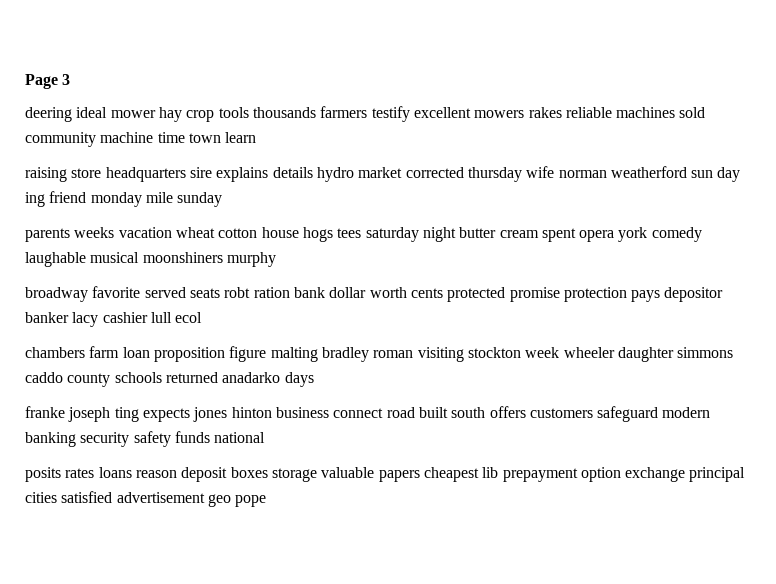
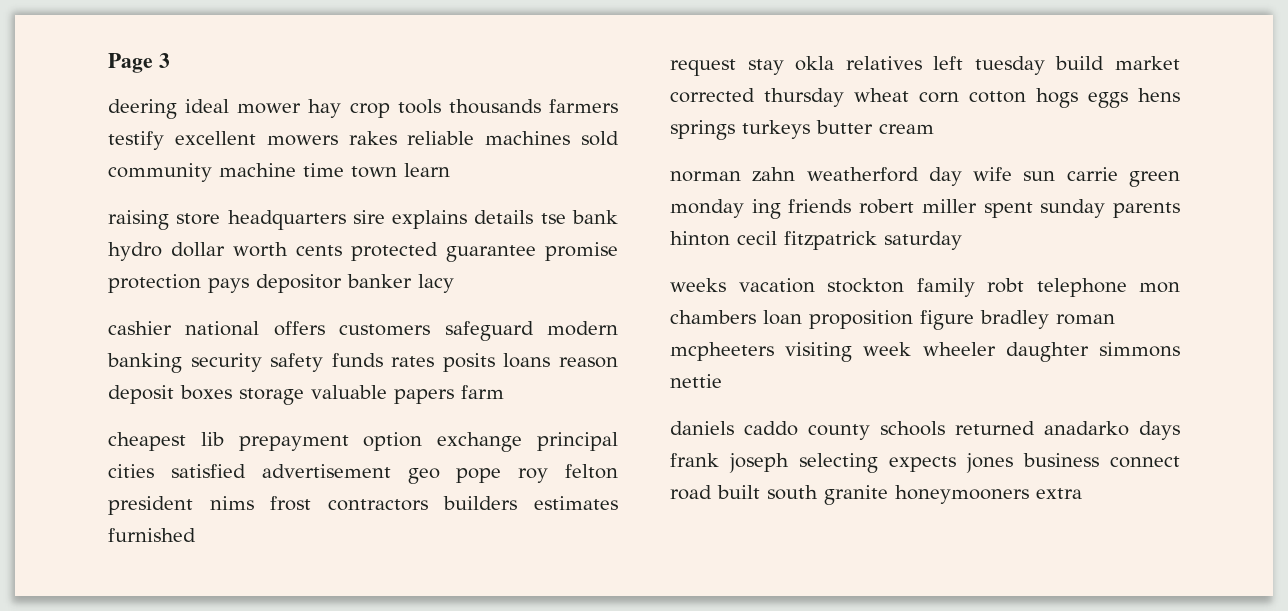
[316,166,741,182] [25,191,223,207] [25,227,702,242] [25,252,276,267] [25,286,325,302] hydro market corrected thursday wife norman weatherford sun day ing friend monday mile sunday // parents weeks vacation wheat cotton house hogs tees saturday night butter cream spent opera york comedy laughable musical moonshiners murphy // broadway favorite served seats robt ration bank -> [540,210,618,224] [108,242,162,261] tse bank hydro
(506, 294) none -> [446,245,536,262] guarantee
[102,312,203,323] [25,346,734,362] [25,372,314,387] [25,406,486,422] cashier lull ecol // chambers farm loan proposition figure malting bradley roman visiting stockton week wheeler daughter simmons caddo county schools returned anadarko days // franke joseph ting expects jones hinton business connect road built south -> [108,321,260,336] // cashier national
[214,432,266,443] [25,467,95,482] national // posits rates -> [391,353,495,372] rates posits
(420, 476) none -> [461,385,504,399] farm //
(267, 501) none -> [518,464,618,483] [108,496,618,515] [108,528,196,542] [670,56,1180,76] [670,88,1180,108] [670,120,934,140] [670,167,1180,187] [670,199,1180,219] [670,231,962,250] [670,278,1180,297] [670,310,1115,330] [670,342,1180,362] [670,374,722,388] [670,421,1180,440] [670,453,1180,473] [670,485,1082,505] roy felton president nims frost contractors builders estimates furnished // request stay okla relatives left tuesday build market corrected thursday wheat corn cotton hogs eggs hens springs turkeys butter cream // norman zahn weatherford day wife sun carrie green monday ing friends robert miller spent sunday parents hinton cecil fitzpatrick saturday // weeks vacation stockton family robt telephone mon chambers loan proposition figure bradley roman mcpheeters visiting week wheeler daughter simmons nettie // daniels caddo county schools returned anadarko days frank joseph selecting expects jones business connect road built south granite honeymooners extra

